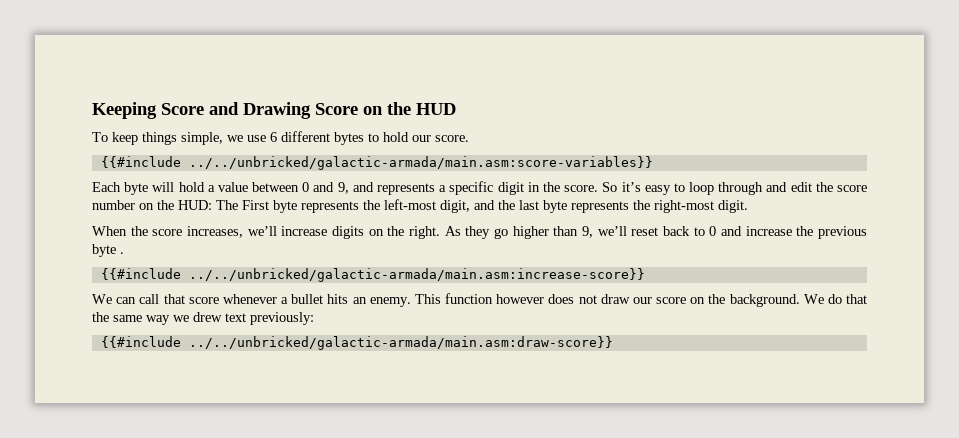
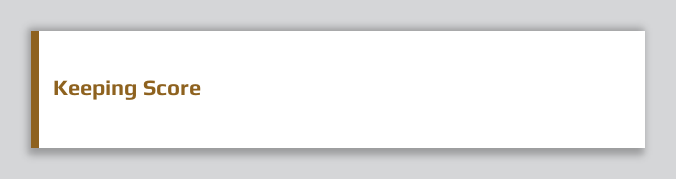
[209,102,456,119] [92,131,469,145] [100,156,653,170] [92,181,868,195] [92,199,748,213] [92,226,867,239] [92,244,124,257] [100,268,645,282] [92,293,867,307] [92,312,314,325] [100,336,613,350] and Drawing Score on the HUD // To keep things simple, we use 6 different bytes to hold our score. // {{#include ../../unbricked/galactic-armada/main.asm:score-variables}} // Each byte will hold a value between 0 and 9, and represents a specific digit in the score. So it’s easy to loop through and edit the score number on the HUD: The First byte represents the left-most digit, and the last byte represents the right-most digit. // When the score increases, we’ll increase digits on the right. As they go higher than 9, we’ll reset back to 0 and increase the previous byte . // {{#include ../../unbricked/galactic-armada/main.asm:increase-score}} // We can call that score whenever a bullet hits an enemy. This function however does not draw our score on the background. We do that the same way we drew text previously: // {{#include ../../unbricked/galactic-armada/main.asm:draw-score}} -> (201, 88) none

